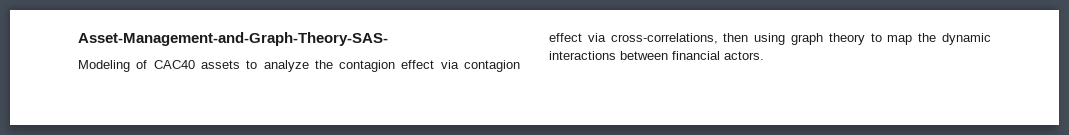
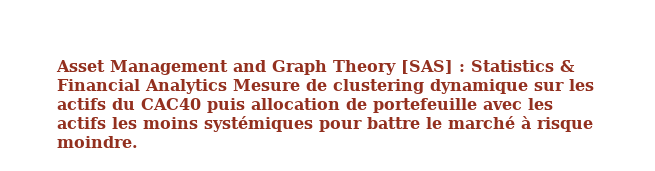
[78,32,388,46] [78,60,520,72] [549,33,991,45] [549,51,764,60] Asset-Management-and-Graph-Theory-SAS- // Modeling of CAC40 assets to analyze the contagion effect via contagion effect via cross-correlations, then using graph theory to map the dynamic interactions between financial actors. -> [56,60,575,75] [57,79,594,94] [57,98,553,113] [57,116,593,132] [57,136,138,148] Asset Management and Graph Theory [SAS] : Statistics & Financial Analytics Mesure de clustering dynamique sur les actifs du CAC40 puis allocation de portefeuille avec les actifs les moins systémiques pour battre le marché à risque moindre.

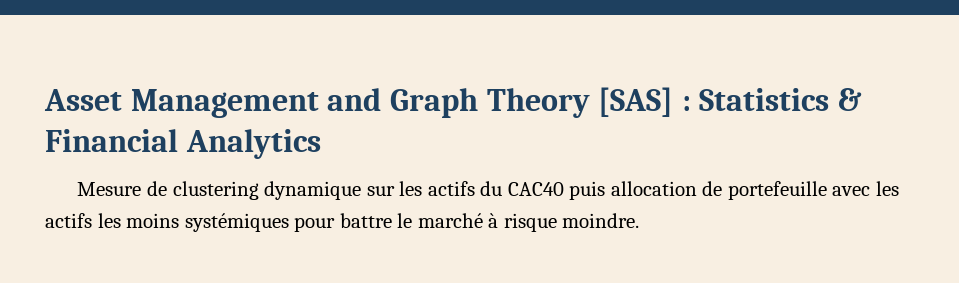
(227, 86) none -> (321, 144) //

